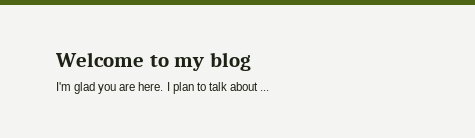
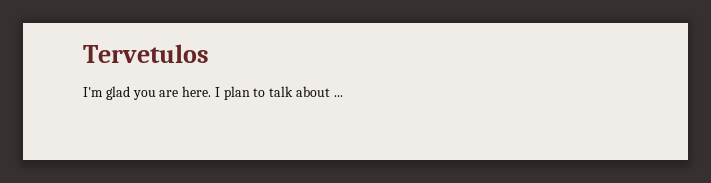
[55,52,252,71] Welcome to my blog -> [83,44,209,63] Tervetulos

